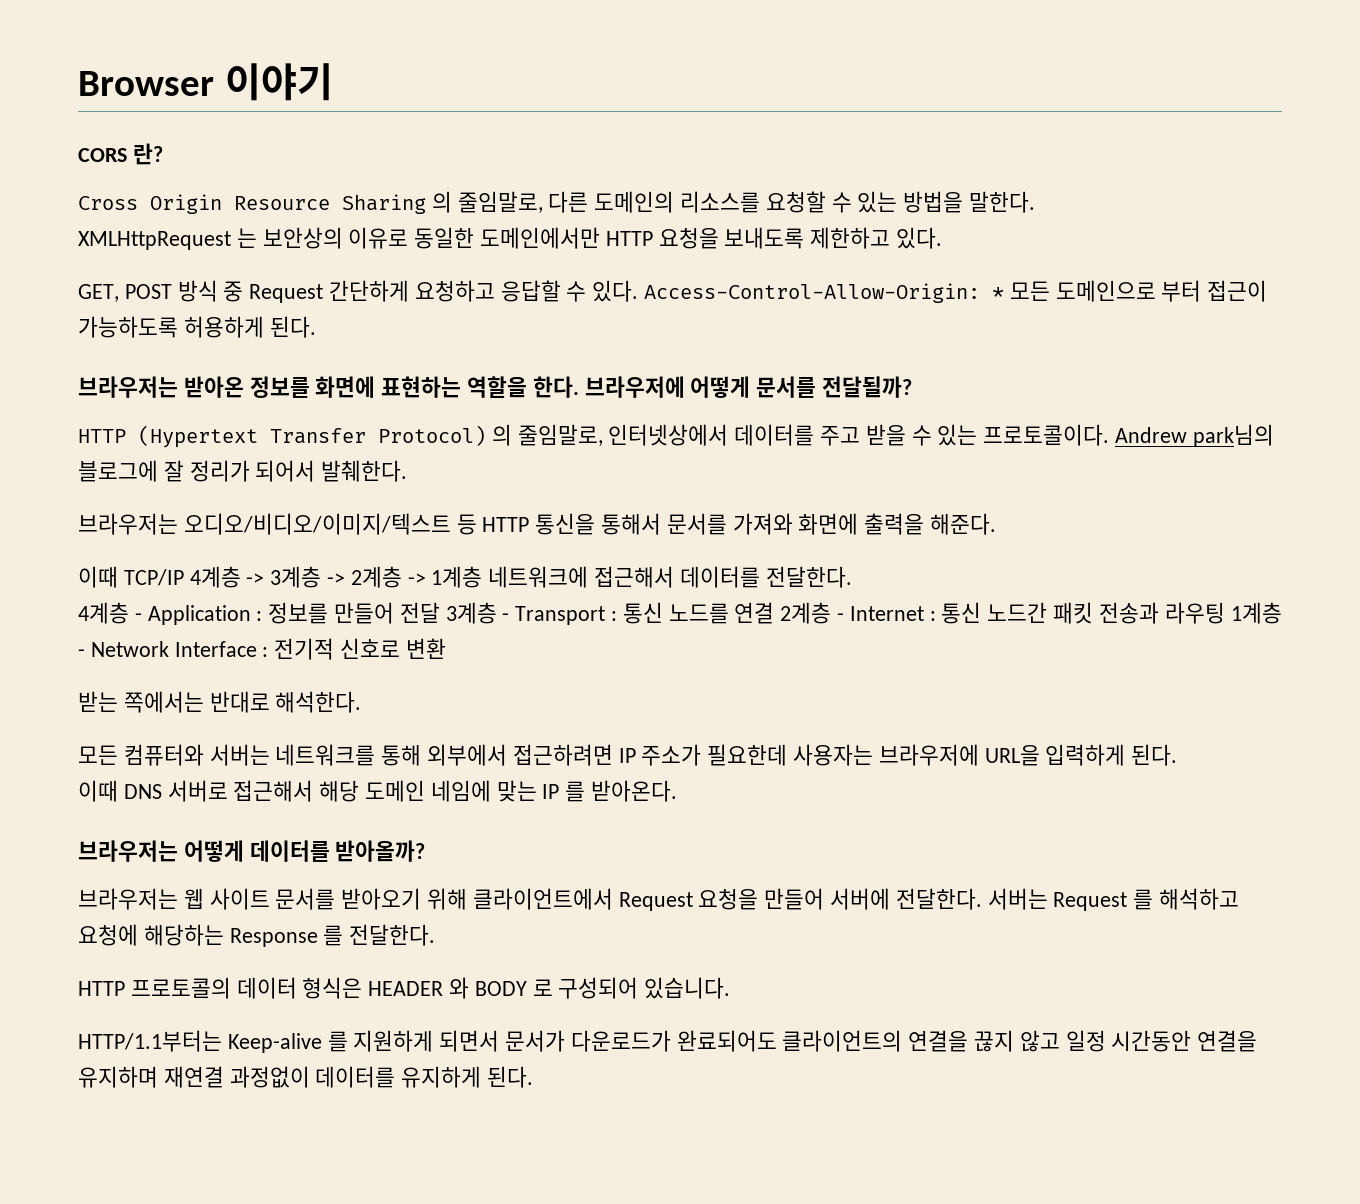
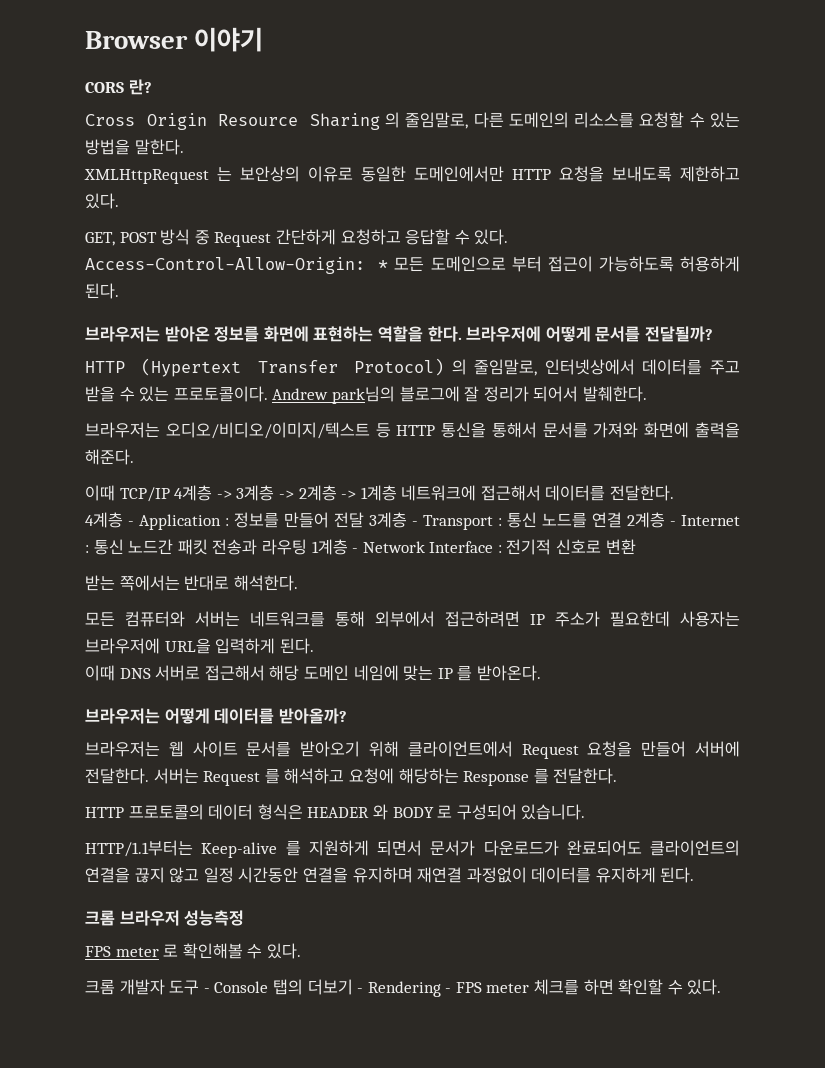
(534, 1077) none -> [85,910,245,926] [85,943,301,959] [85,979,722,997] // 크롬 브라우저 성능측정 // FPS meter 로 확인해볼 수 있다. // 크롬 개발자 도구 - Console 탭의 더보기 - Rendering - FPS meter 체크를 하면 확인할 수 있다.

